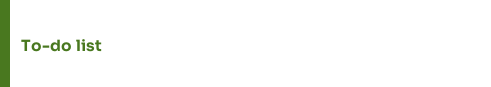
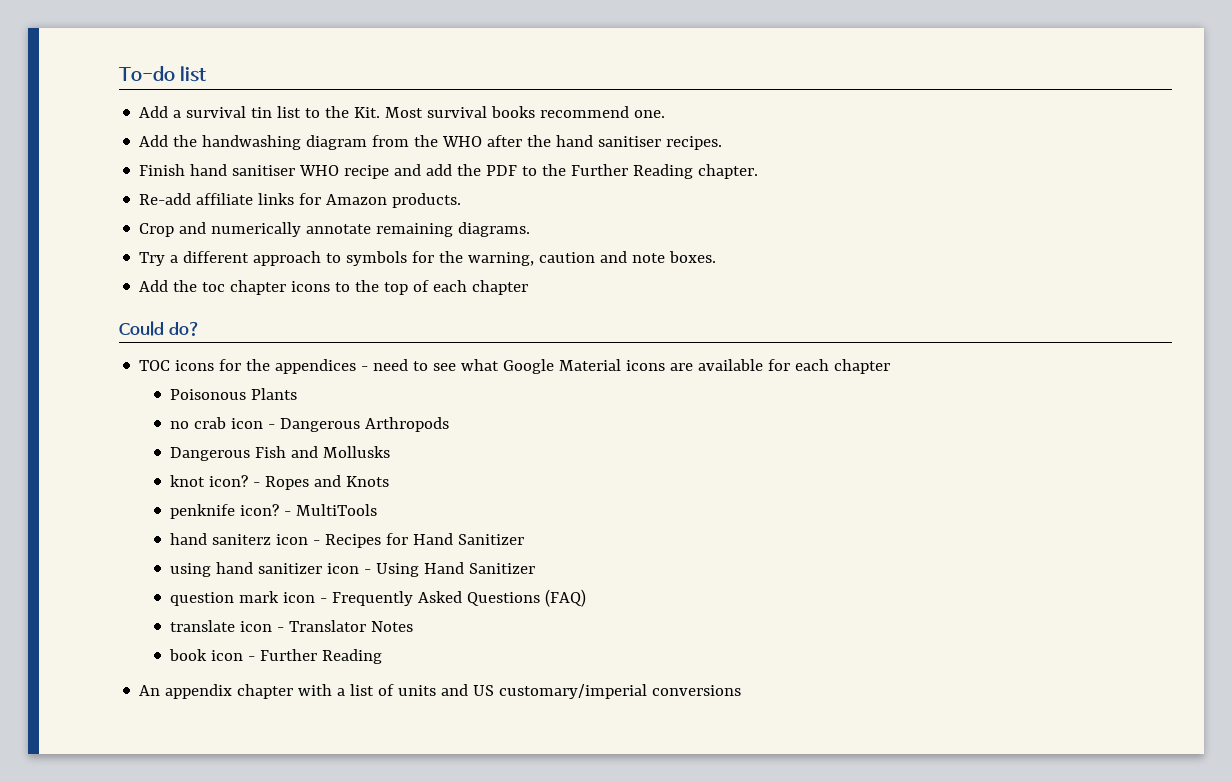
(103, 45) none -> [139,106,666,118] [139,135,723,150] [139,164,759,179] [139,193,462,208] [139,222,531,237] [139,251,717,266] [139,280,529,295] [119,321,200,336] [139,359,891,374] [170,388,298,400] [170,417,450,432] [170,446,391,461] [170,475,390,490] [170,504,378,519] [170,533,525,548] [170,562,536,577] [170,589,587,607] [170,620,414,632] [169,649,383,664] [139,684,742,699] // Add a survival tin list to the Kit. Most survival books recommend one. // Add the handwashing diagram from the WHO after the hand sanitiser recipes. // Finish hand sanitiser WHO recipe and add the PDF to the Further Reading chapter. // Re-add affiliate links for Amazon products. // Crop and numerically annotate remaining diagrams. // Try a different approach to symbols for the warning, caution and note boxes. // Add the toc chapter icons to the top of each chapter // Could do? // TOC icons for the appendices - need to see what Google Material icons are available for each chapter // Poisonous Plants // no crab icon - Dangerous Arthropods // Dangerous Fish and Mollusks // knot icon? - Ropes and Knots // penknife icon? - MultiTools // hand saniterz icon - Recipes for Hand Sanitizer // using hand sanitizer icon - Using Hand Sanitizer // question mark icon - Frequently Asked Questions (FAQ) // translate icon - Translator Notes // book icon - Further Reading // An appendix chapter with a list of units and US customary/imperial conversions

